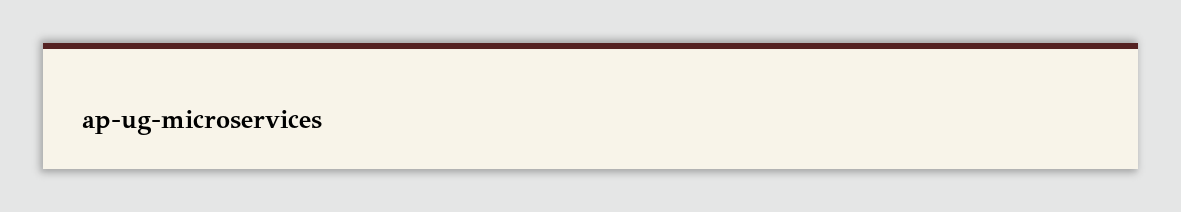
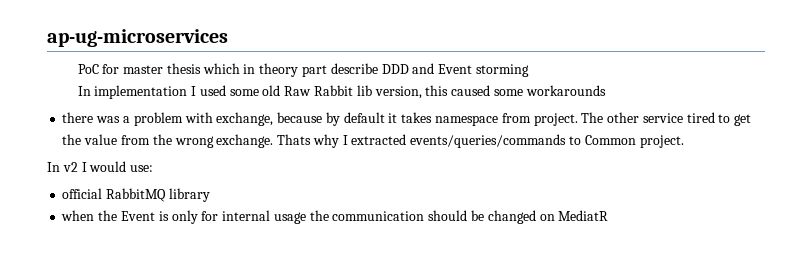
(322, 122) none -> [77,63,529,77] [77,85,606,99] [62,112,752,126] [62,134,684,148] [47,161,154,172] [62,188,210,202] [61,210,609,224] // PoC for master thesis which in theory part describe DDD and Event storming // In implementation I used some old Raw Rabbit lib version, this caused some workarounds // there was a problem with exchange, because by default it takes namespace from project. The other service tired to get the value from the wrong exchange. Thats why I extracted events/queries/commands to Common project. // In v2 I would use: // official RabbitMQ library // when the Event is only for internal usage the communication should be changed on MediatR

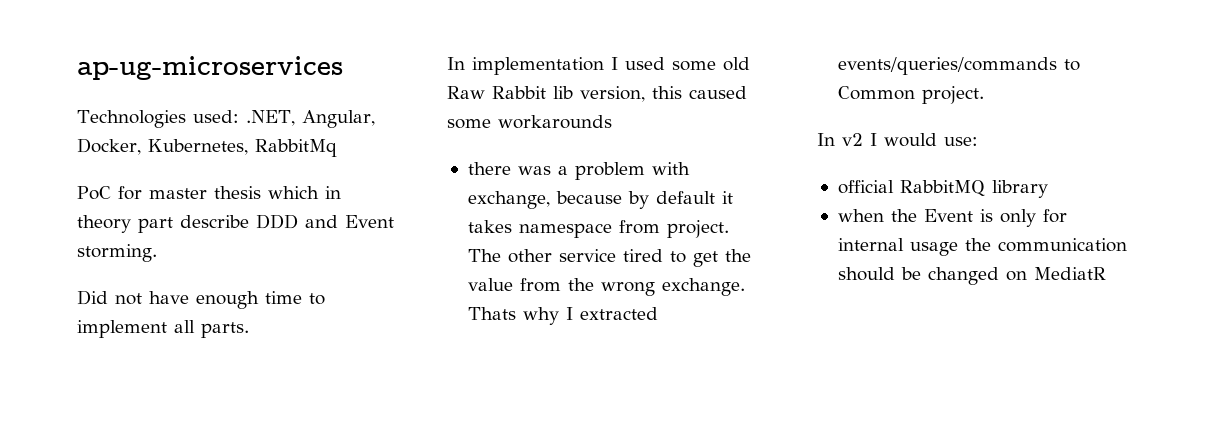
(228, 38) none -> [77,110,375,128] [77,138,337,157] // Technologies used: .NET, Angular, Docker, Kubernetes, RabbitMq
[475,64,529,77] storming -> [77,244,157,262] [77,290,325,309] [77,320,249,338] storming. // Did not have enough time to implement all parts.

